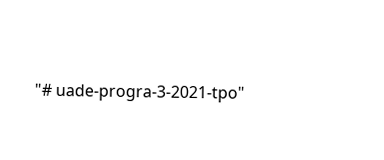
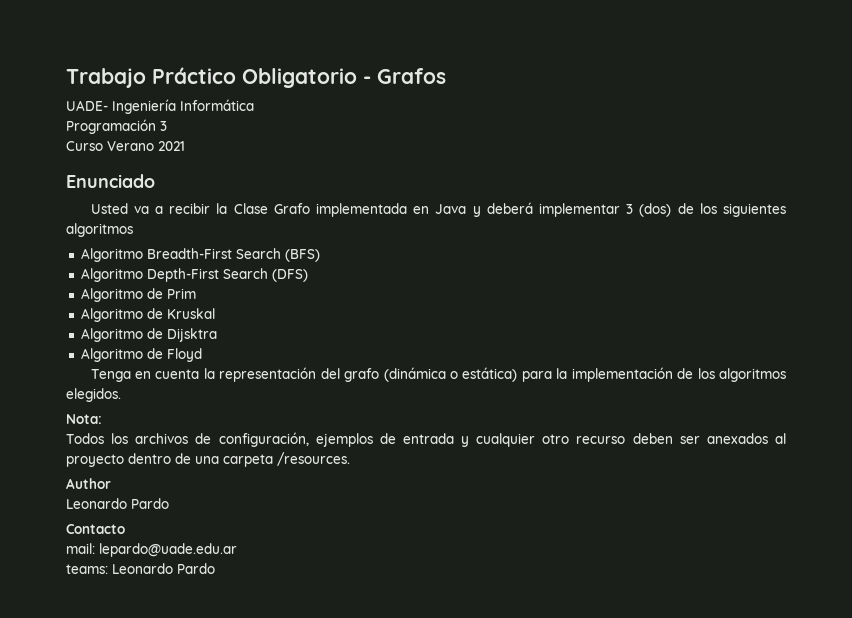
[34,83,246,103] "# uade-progra-3-2021-tpo" -> [66,67,446,88] [66,99,254,114] [66,119,167,134] [66,141,185,151] [66,174,155,188] [90,202,786,217] [66,223,133,237] [80,248,320,262] [80,268,308,282] [80,288,196,302] [80,308,215,322] [80,328,217,342] [80,348,202,362] [90,367,787,382] [66,388,121,402] [66,414,102,424] [66,432,786,447] [66,452,350,467] [66,478,111,489] [66,498,169,509] [66,524,125,534] [66,543,237,557] [66,563,215,574] Trabajo Práctico Obligatorio - Grafos // UADE- Ingeniería Informática // Programación 3 // Curso Verano 2021 // Enunciado // Usted va a recibir la Clase Grafo implementada en Java y deberá implementar 3 (dos) de los siguientes algoritmos // Algoritmo Breadth-First Search (BFS) // Algoritmo Depth-First Search (DFS) // Algoritmo de Prim // Algoritmo de Kruskal // Algoritmo de Dijsktra // Algoritmo de Floyd // Tenga en cuenta la representación del grafo (dinámica o estática) para la implementación de los algoritmos elegidos. // Nota: // Todos los archivos de configuración, ejemplos de entrada y cualquier otro recurso deben ser anexados al proyecto dentro de una carpeta /resources. // Author // Leonardo Pardo // Contacto // mail: lepardo@uade.edu.ar // teams: Leonardo Pardo

